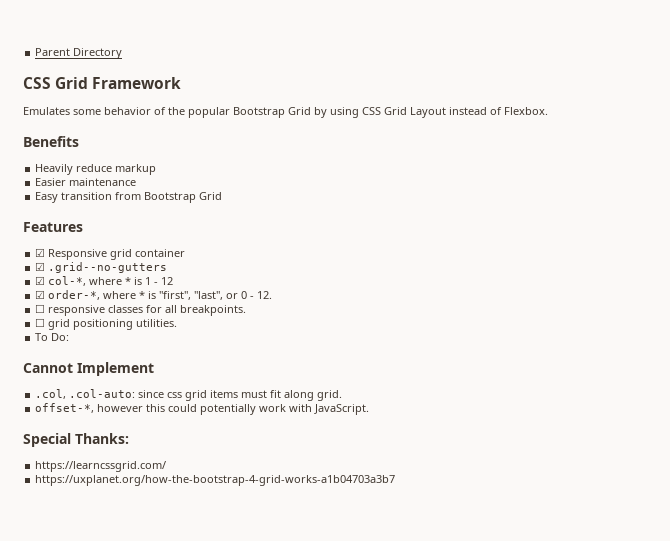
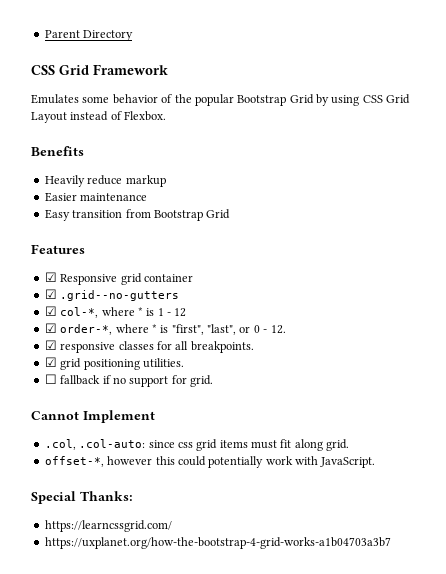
[35,304,46,313] ☐ -> [44,340,57,350] ☑
[35,318,46,327] ☐ -> [44,357,57,367] ☑
[35,333,70,341] To Do: -> [44,374,213,387] ☐ fallback if no support for grid.

